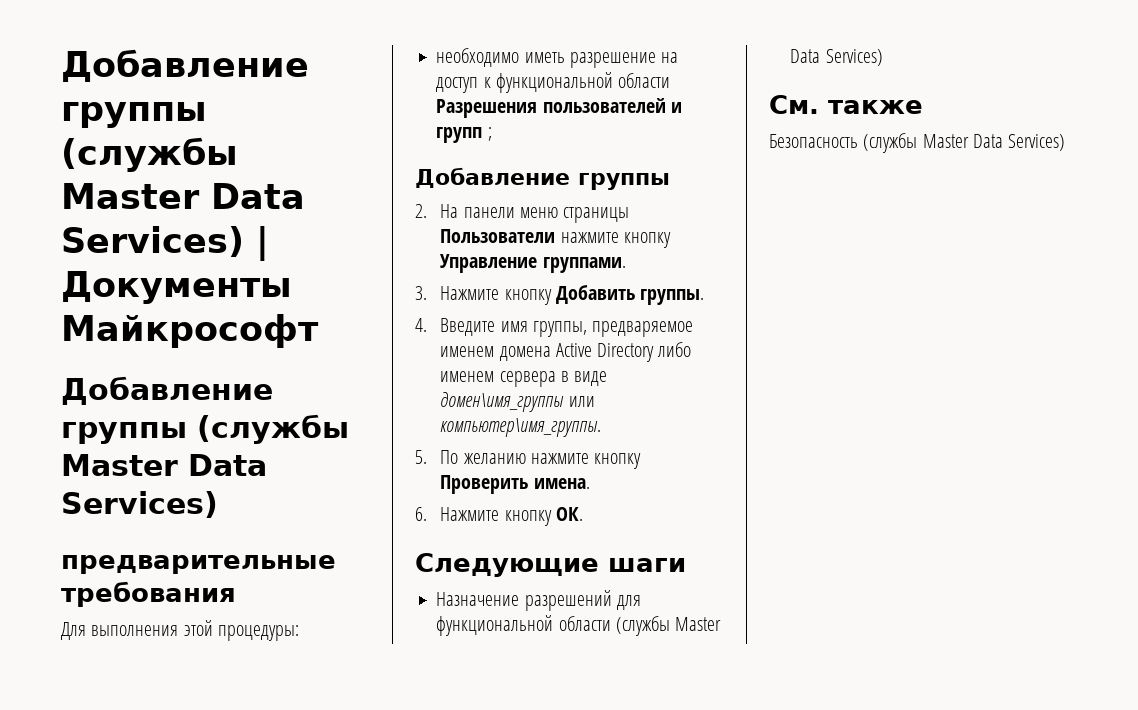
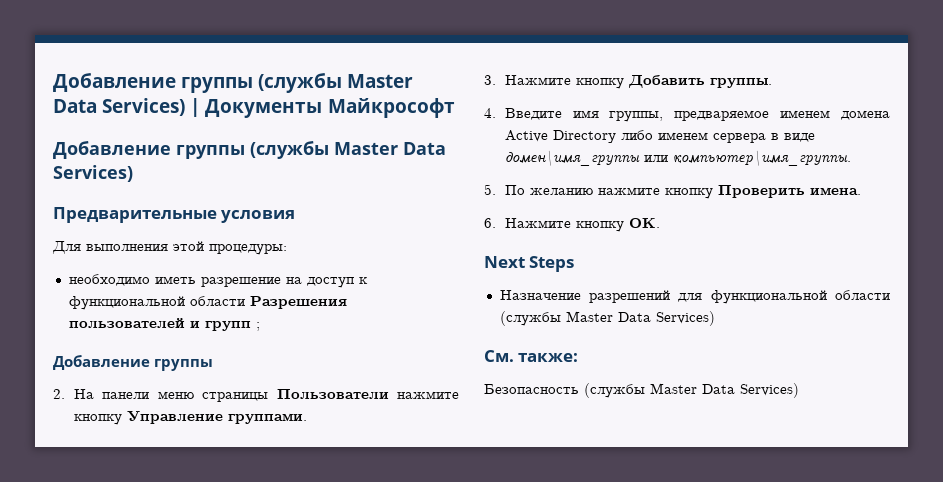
[61,555,336,574] [61,581,236,607] предварительные требования -> [53,207,296,223] Предварительные условия
[415,553,686,577] Следующие шаги -> [484,256,575,272] Next Steps
[828,100,923,114] также -> [518,353,579,362] также:

